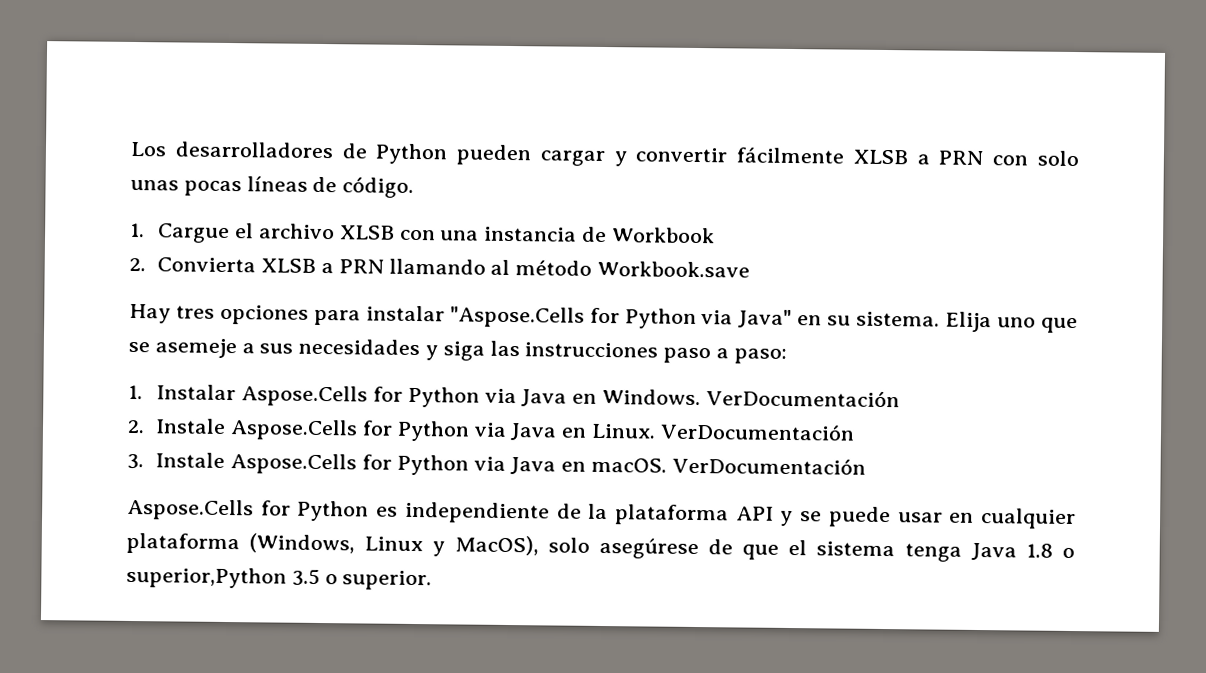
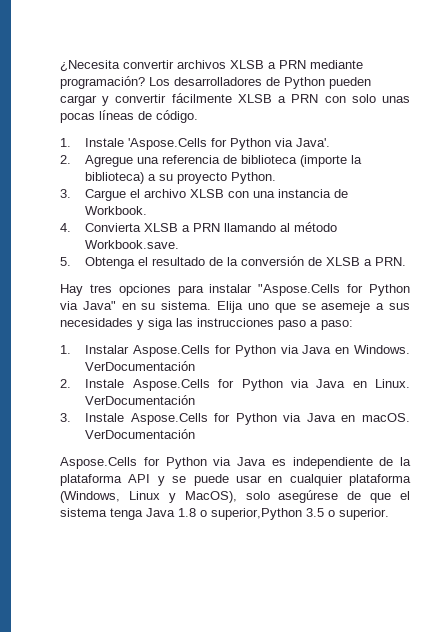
(130, 149) none -> [60,60,363,72] [60,76,145,89] ¿Necesita convertir archivos XLSB a PRN mediante programación?
(145, 230) none -> [85,138,331,150] [60,155,363,167] [85,172,277,184] [60,189,71,198] Instale 'Aspose.Cells for Python via Java'. // 2. Agregue una referencia de biblioteca (importe la biblioteca) a su proyecto Python. // 3.
[611,227,715,244] [129,257,146,272] Workbook // 2. -> [85,206,148,215] [60,223,71,232] Workbook. // 4.
[596,260,750,278] Workbook.save -> [85,240,180,249] [60,256,407,269] Workbook.save. // 5. Obtenga el resultado de la conversión de XLSB a PRN.
(370, 511) none -> [213,457,266,466] via Java

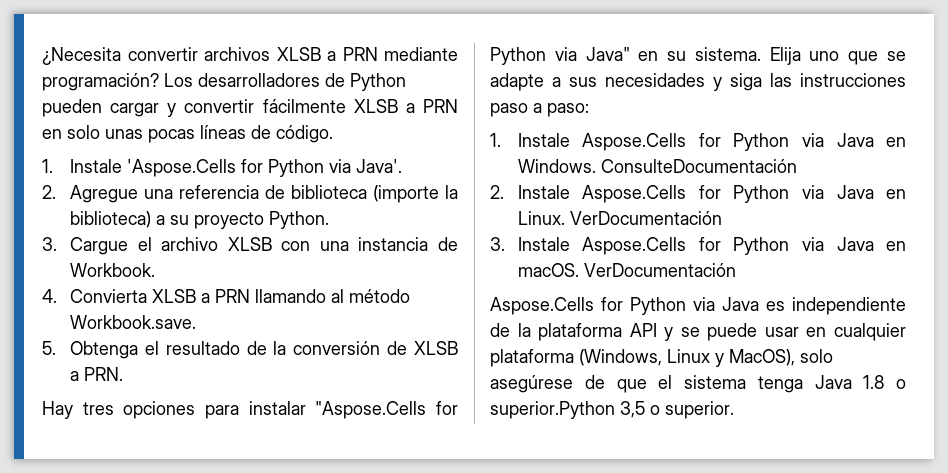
[324,96,346,103] con -> [42,129,62,139] en
[321,301,371,313] asemeje -> [490,73,544,91] adapte
[85,345,130,354] Instalar -> [517,133,570,147] Instale
[85,361,196,371] VerDocumentación -> [600,159,797,173] ConsulteDocumentación
[211,508,324,520] superior,Python 3.5 -> [490,401,645,419] superior.Python 3,5

